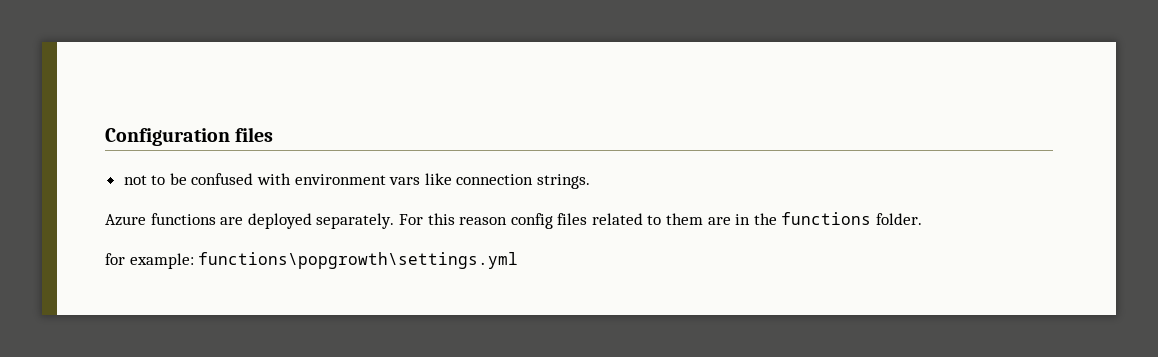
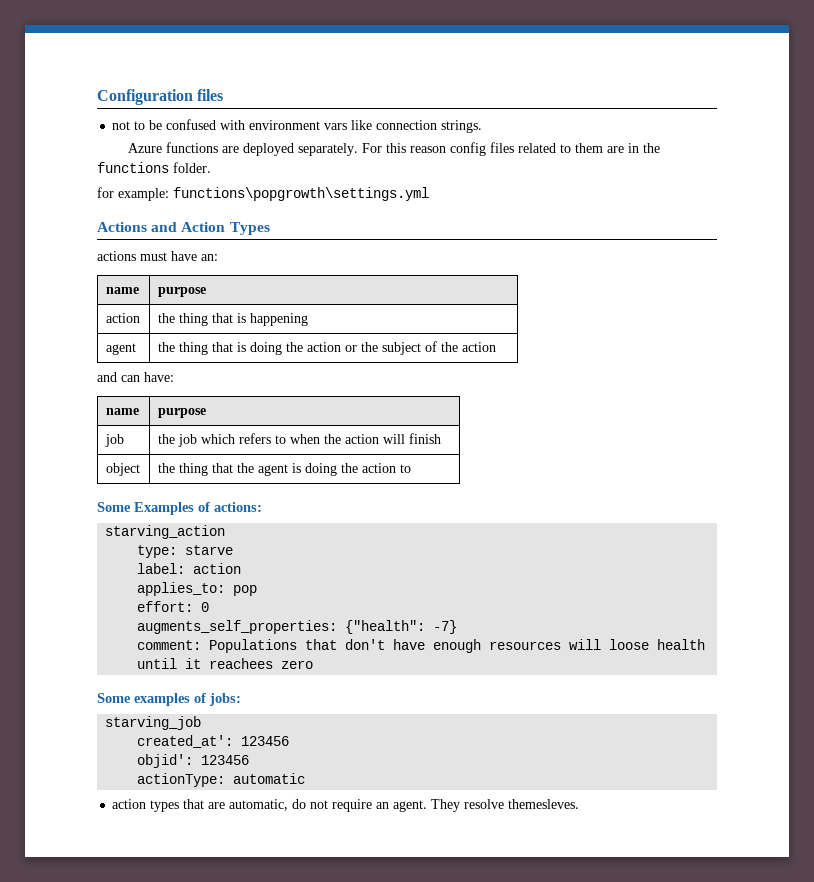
(519, 260) none -> [97,222,270,235] [97,251,218,261] [105,287,139,294] [157,287,206,297] [105,313,140,323] [157,313,308,326] [105,343,136,355] [157,341,496,355] [97,372,174,382] [105,408,139,415] [157,408,206,418] [104,434,124,447] [157,433,441,447] [105,463,140,476] [157,463,411,476] [97,502,262,515] [105,525,226,539] [137,545,234,558] [137,563,242,574] [137,582,258,596] [137,601,210,612] [137,620,458,634] [137,639,706,653] [137,658,314,669] [97,693,241,706] [105,716,202,730] [137,735,290,748] [137,754,250,768] [137,773,306,787] [112,799,580,812] // Actions and Action Types // actions must have an: // name | purpose // action | the thing that is happening // agent | the thing that is doing the action or the subject of the action // and can have: // name | purpose // job | the job which refers to when the action will finish // object | the thing that the agent is doing the action to // Some Examples of actions: // starving_action // type: starve // label: action // applies_to: pop // effort: 0 // augments_self_properties: {"health": -7} // comment: Populations that don't have enough resources will loose health until it reachees zero // Some examples of jobs: // starving_job // created_at': 123456 // objid': 123456 // actionType: automatic // action types that are automatic, do not require an agent. They resolve themesleves.

